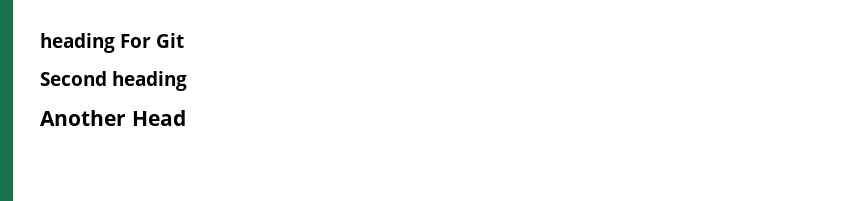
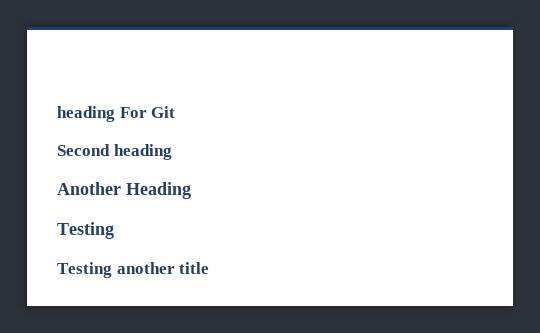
[131,110,186,126] Head -> [126,182,191,199] [57,222,114,239] [57,262,210,278] Heading // Testing // Testing another title

